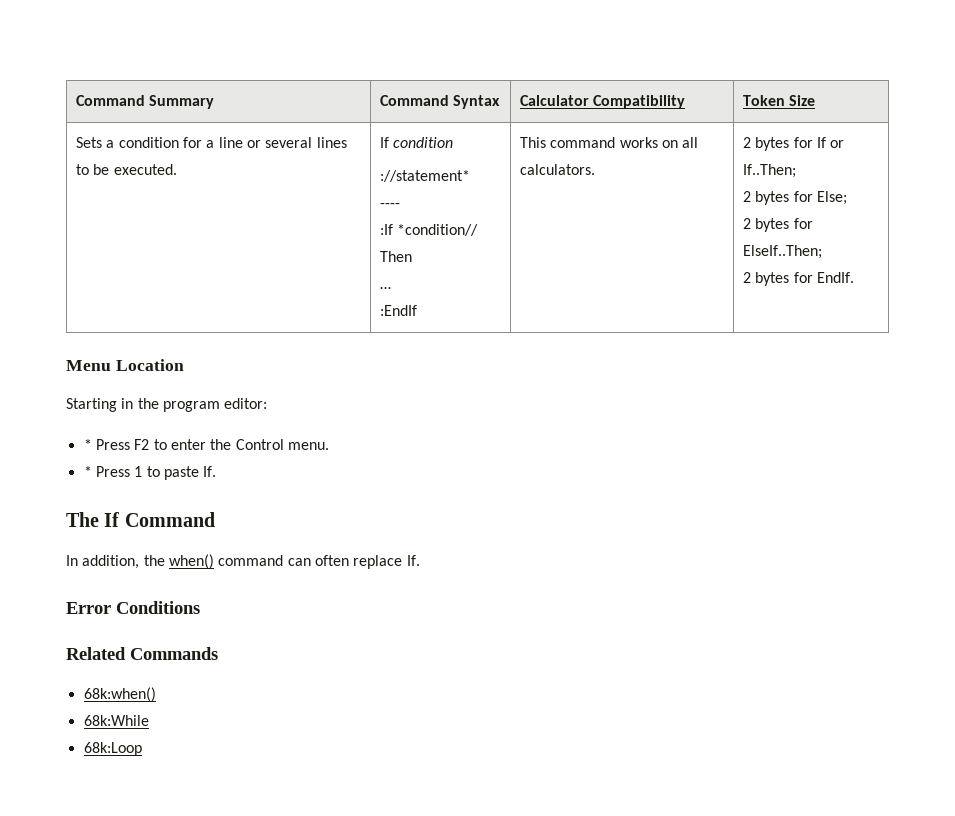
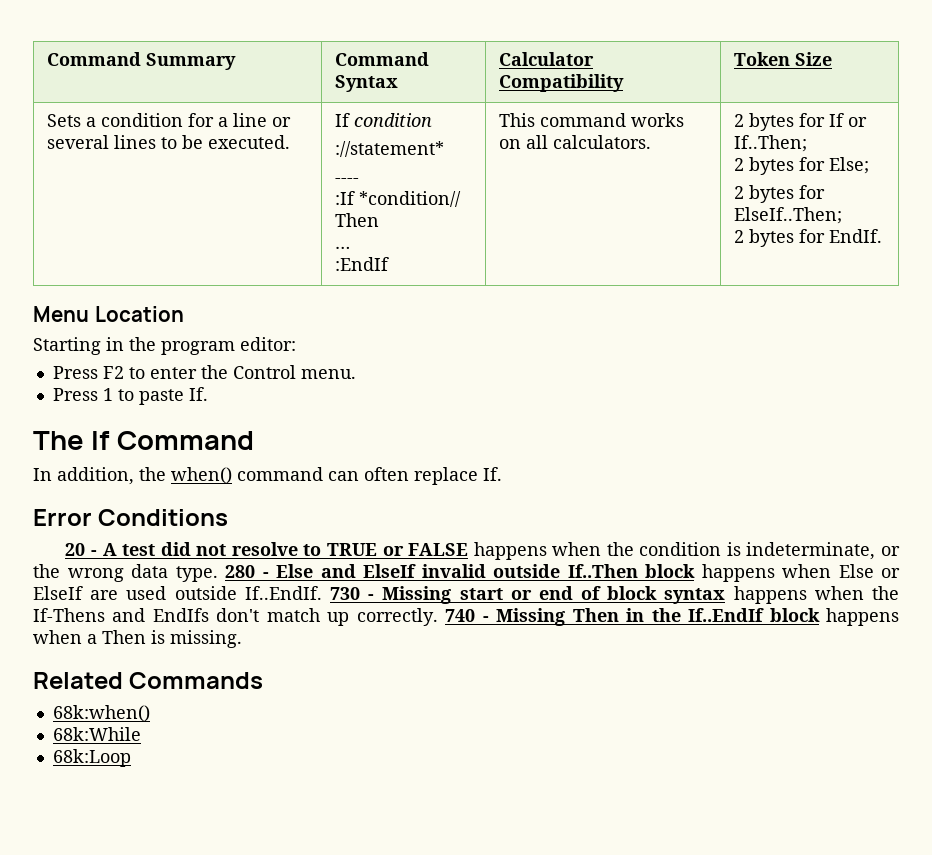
[83,439,92,450] * -> (296, 344) none
[83,466,92,477] * -> (356, 374) none
(200, 607) none -> [65,542,900,560] [33,564,900,582] [33,586,899,604] [33,608,899,626] [33,630,242,648] // 20 - A test did not resolve to TRUE or FALSE happens when the condition is indeterminate, or the wrong data type. 280 - Else and ElseIf invalid outside If..Then block happens when Else or ElseIf are used outside If..EndIf. 730 - Missing start or end of block syntax happens when the If-Thens and EndIfs don't match up correctly. 740 - Missing Then in the If..EndIf block happens when a Then is missing.

